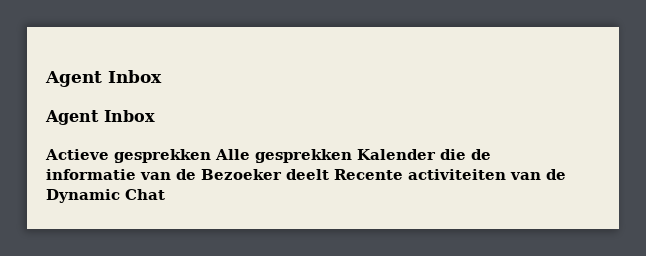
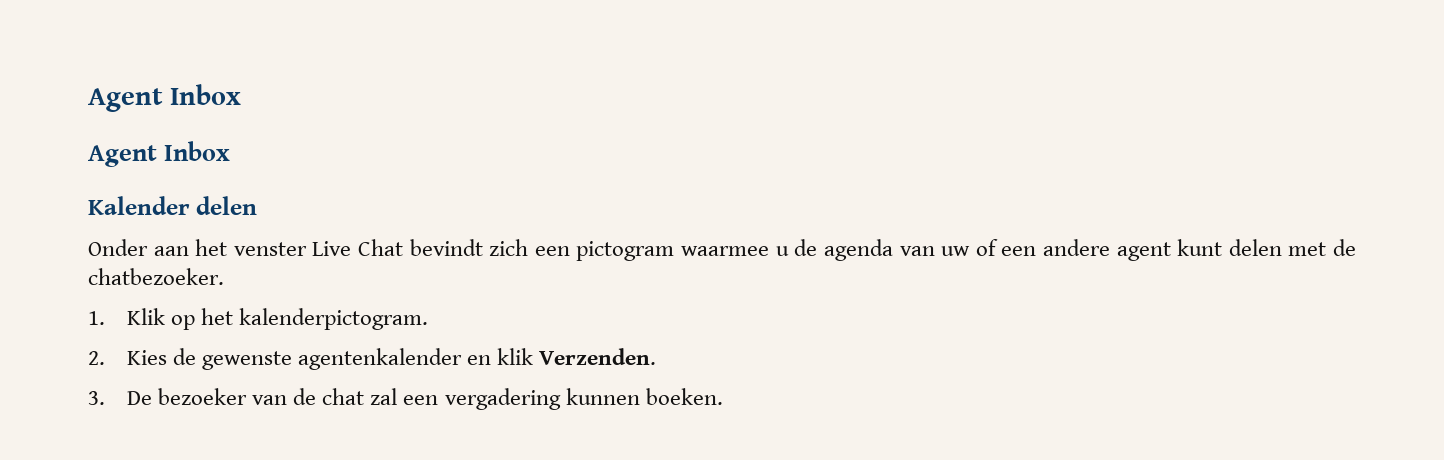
[45,149,491,163] [46,169,566,180] [46,189,165,203] Actieve gesprekken Alle gesprekken Kalender die de informatie van de Bezoeker deelt Recente activiteiten van de Dynamic Chat -> [88,196,257,215] [88,239,1356,261] [88,268,224,285] [88,308,429,330] [88,348,657,370] [88,388,723,410] Kalender delen // Onder aan het venster Live Chat bevindt zich een pictogram waarmee u de agenda van uw of een andere agent kunt delen met de chatbezoeker. // 1. Klik op het kalenderpictogram. // 2. Kies de gewenste agentenkalender en klik Verzenden. // 3. De bezoeker van de chat zal een vergadering kunnen boeken.

